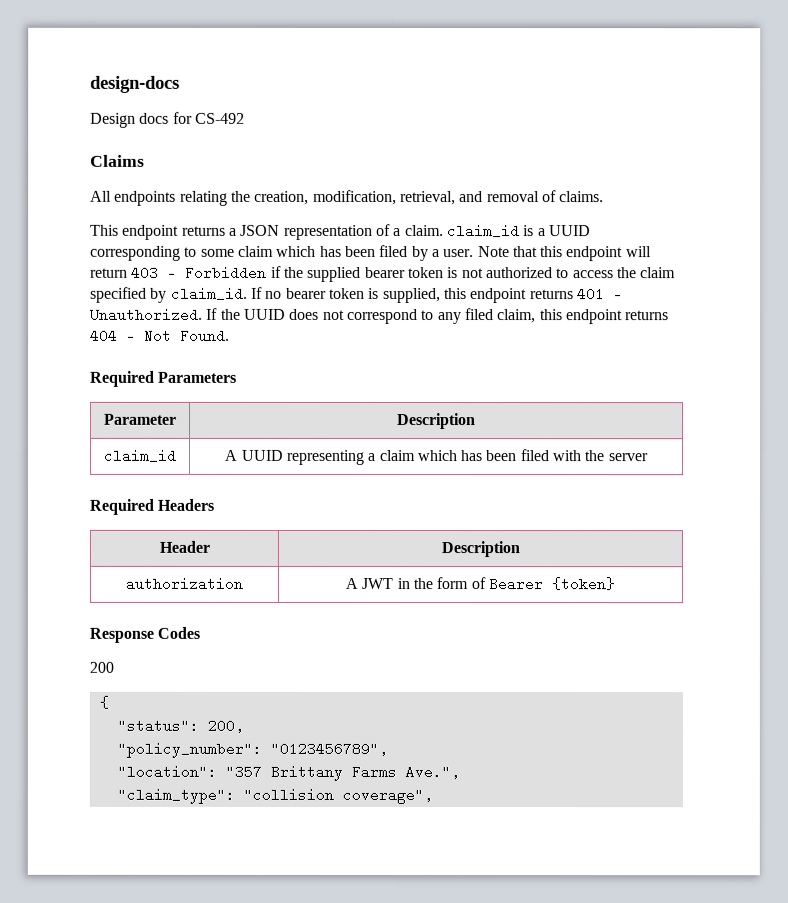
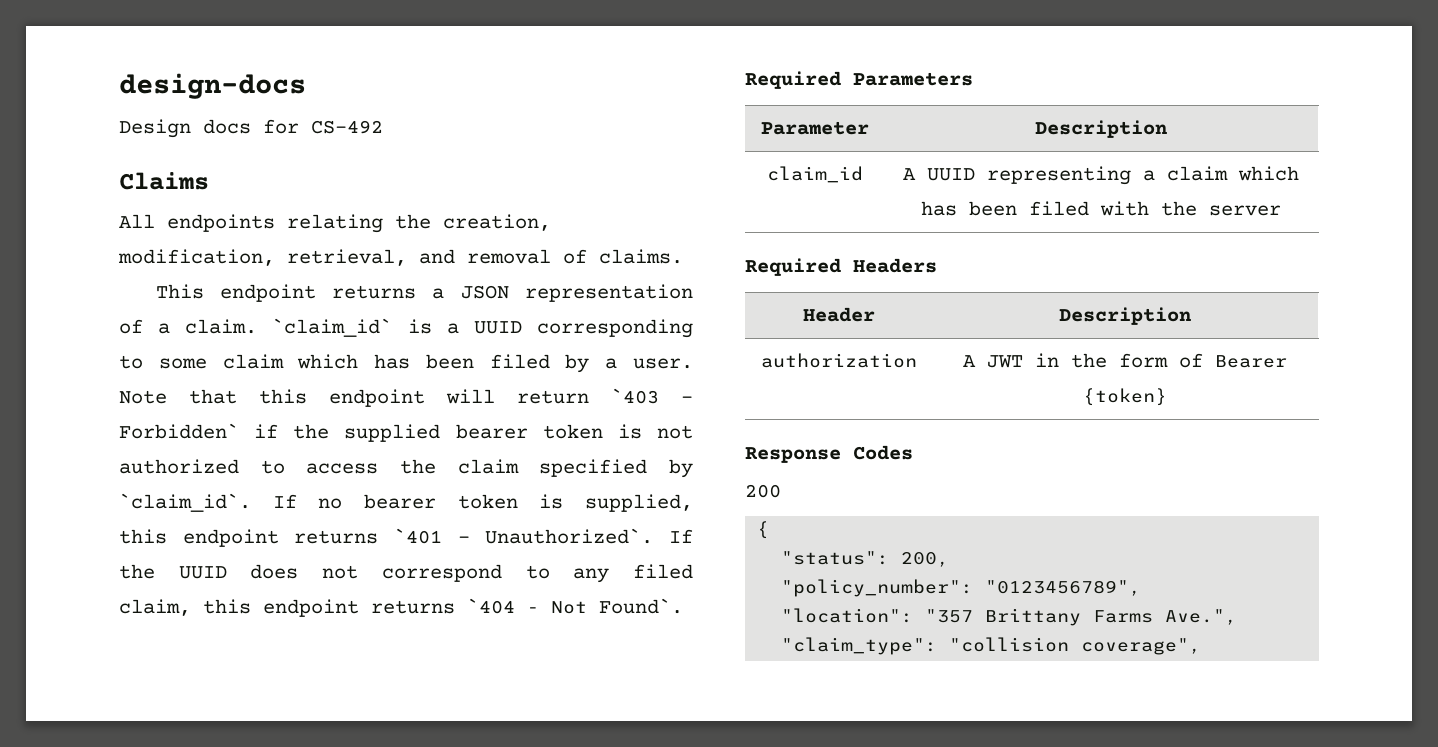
[446,224,520,239] claim_id -> [272,318,393,337] `claim_id`
[131,265,268,280] 403 - Forbidden -> [611,388,693,404] [119,423,239,439] `403 - Forbidden`
[170,286,248,301] claim_id. -> [119,493,251,512] `claim_id`.
[576,287,623,302] [90,307,203,322] 401 - Unauthorized. -> [394,528,654,544] `401 - Unauthorized`.
[90,328,118,343] 404 -> [467,598,515,614] `404
[180,328,230,343] Found. -> [599,598,683,614] Found`.

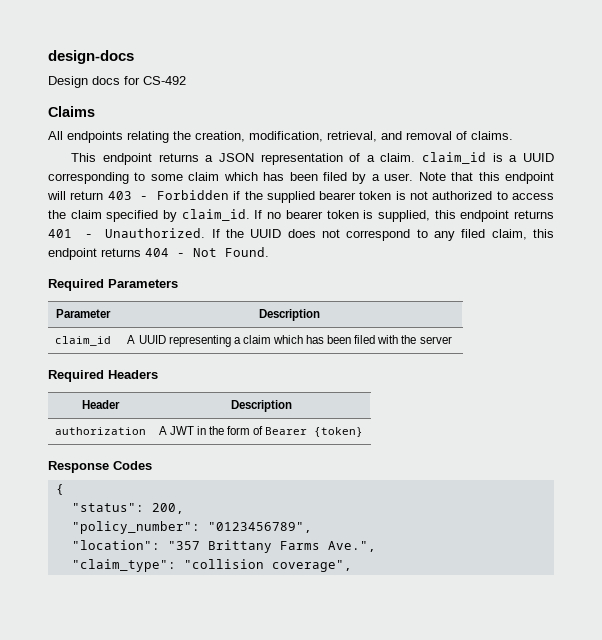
[272,318,393,337] `claim_id` -> [422,152,487,164] claim_id
[611,388,693,404] [119,423,239,439] `403 - Forbidden` -> [107,190,229,200] 403 - Forbidden
[119,493,251,512] `claim_id`. -> [181,209,250,221] claim_id.
[394,528,654,544] `401 - Unauthorized`. -> [48,228,206,238] 401 - Unauthorized.
[467,598,515,614] `404 -> [145,248,169,257] 404
[599,598,683,614] Found`. -> [225,247,269,257] Found.
[745,484,781,498] // 200 -> (152, 465) none

